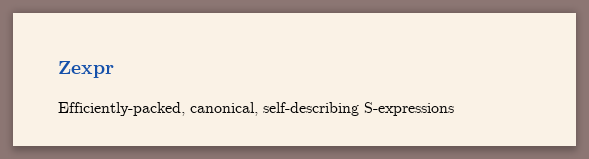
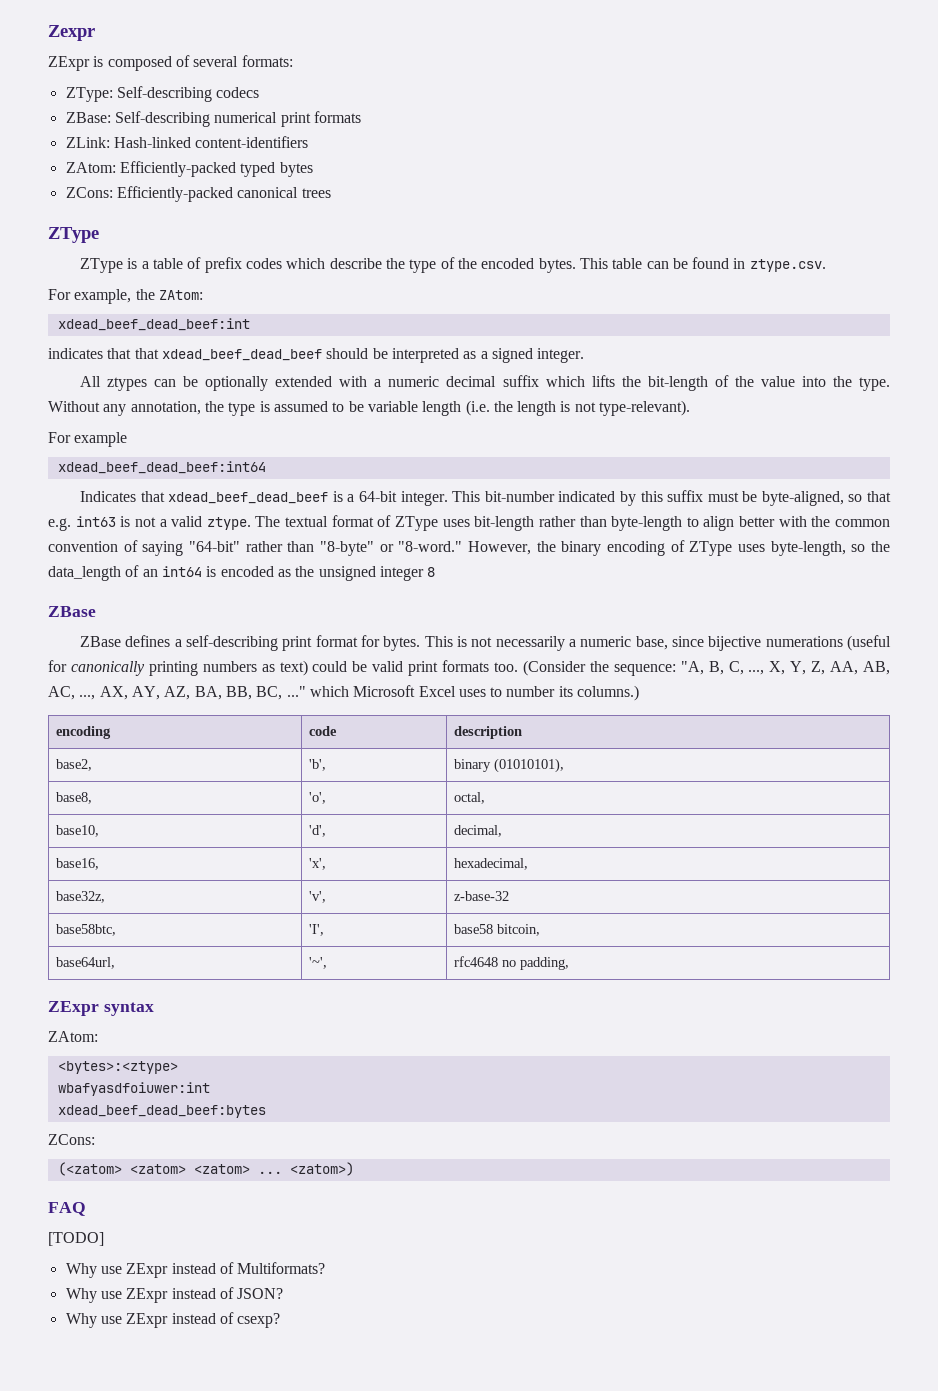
[58,102,454,116] Efficiently-packed, canonical, self-describing S-expressions -> [48,55,293,71] [65,86,260,102] [65,111,361,127] [65,136,309,148] [65,161,313,177] [65,186,331,202] [48,227,99,243] [80,257,826,273] [48,289,203,304] [57,318,250,331] [48,348,585,363] [80,375,891,391] [48,400,691,416] [48,432,128,447] [57,461,266,474] [80,490,892,506] [48,515,890,531] [48,540,890,556] [48,565,436,581] [48,606,96,617] [80,635,892,651] [48,660,891,676] [48,685,640,701] [55,726,111,739] [308,726,337,736] [453,726,522,739] [55,759,92,771] [308,759,326,771] [453,758,564,773] [55,792,92,804] [308,792,326,804] [453,792,485,804] [55,825,99,837] [308,825,326,837] [453,825,502,837] [55,858,99,870] [308,858,326,870] [453,858,528,870] [55,891,105,903] [308,891,326,903] [453,891,509,901] [55,924,116,936] [308,924,324,936] [453,924,540,936] [55,957,115,969] [308,957,327,969] [453,956,569,970] [48,1001,154,1016] [48,1031,98,1042] [57,1061,178,1074] [57,1082,210,1096] [57,1105,266,1118] [48,1134,95,1145] [57,1162,354,1176] [48,1202,86,1216] [48,1232,104,1246] [65,1262,326,1278] [65,1287,284,1303] [65,1312,281,1328] ZExpr is composed of several formats: // ZType: Self-describing codecs // ZBase: Self-describing numerical print formats // ZLink: Hash-linked content-identifiers // ZAtom: Efficiently-packed typed bytes // ZCons: Efficiently-packed canonical trees // ZType // ZType is a table of prefix codes which describe the type of the encoded bytes. This table can be found in ztype.csv. // For example, the ZAtom: // xdead_beef_dead_beef:int // indicates that that xdead_beef_dead_beef should be interpreted as a signed integer. // All ztypes can be optionally extended with a numeric decimal suffix which lifts the bit-length of the value into the type. Without any annotation, the type is assumed to be variable length (i.e. the length is not type-relevant). // For example // xdead_beef_dead_beef:int64 // Indicates that xdead_beef_dead_beef is a 64-bit integer. This bit-number indicated by this suffix must be byte-aligned, so that e.g. int63 is not a valid ztype. The textual format of ZType uses bit-length rather than byte-length to align better with the common convention of saying "64-bit" rather than "8-byte" or "8-word." However, the binary encoding of ZType uses byte-length, so the data_length of an int64 is encoded as the unsigned integer 8 // ZBase // ZBase defines a self-describing print format for bytes. This is not necessarily a numeric base, since bijective numerations (useful for canonically printing numbers as text) could be valid print formats too. (Consider the sequence: "A, B, C, ..., X, Y, Z, AA, AB, AC, ..., AX, AY, AZ, BA, BB, BC, ..." which Microsoft Excel uses to number its columns.) // encoding | code | description // base2, | 'b', | binary (01010101), // base8, | 'o', | octal, // base10, | 'd', | decimal, // base16, | 'x', | hexadecimal, // base32z, | 'v', | z-base-32 // base58btc, | 'I', | base58 bitcoin, // base64url, | '~', | rfc4648 no padding, // ZExpr syntax // ZAtom: // <bytes>:<ztype> // wbafyasdfoiuwer:int // xdead_beef_dead_beef:bytes // ZCons: // (<zatom> <zatom> <zatom> ... <zatom>) // FAQ // [TODO] // Why use ZExpr instead of Multiformats? // Why use ZExpr instead of JSON? // Why use ZExpr instead of csexp?

